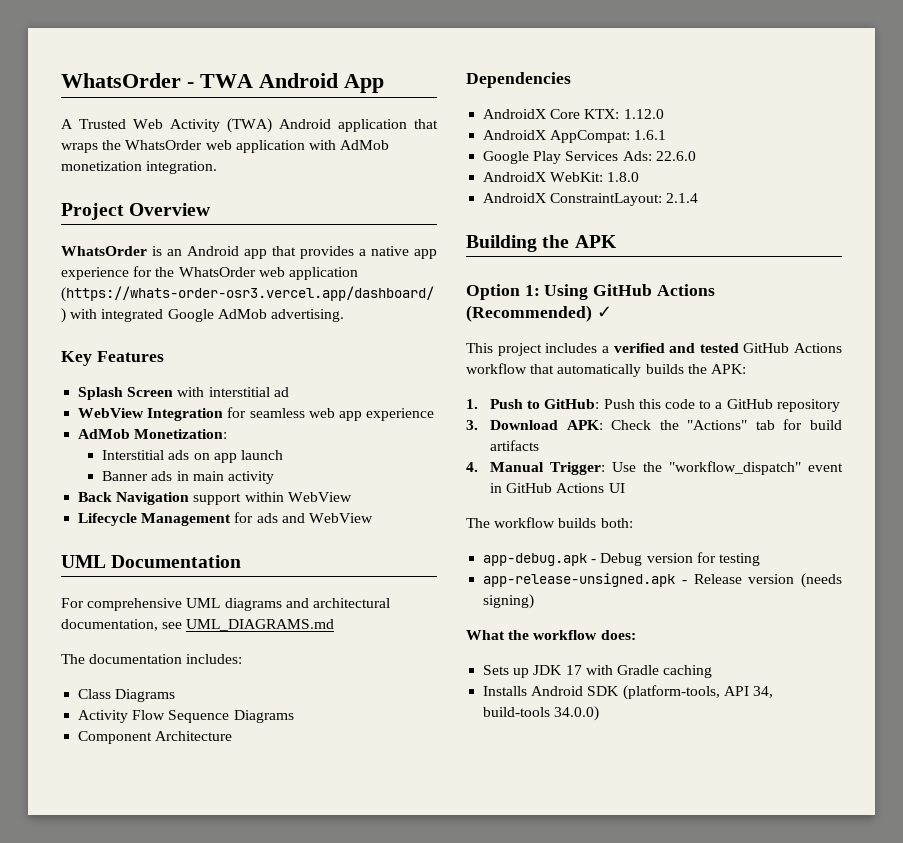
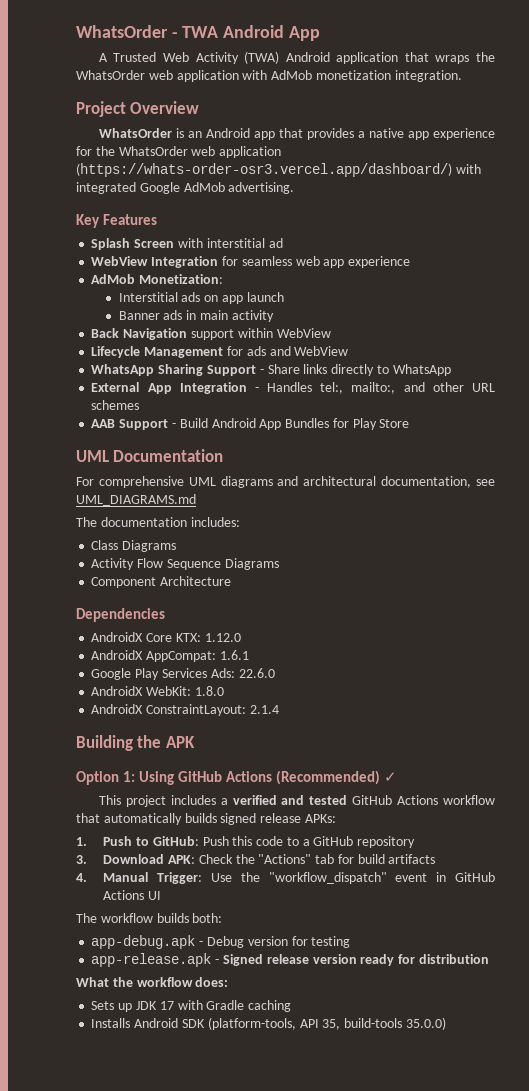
(373, 518) none -> [91,364,451,376] [91,382,496,394] [91,400,140,410] [91,418,410,430] // WhatsApp Sharing Support - Share links directly to WhatsApp // External App Integration - Handles tel:, mailto:, and other URL schemes // AAB Support - Build Android App Bundles for Play Store
[687,364,746,374] the APK: -> [220,813,336,825] signed release APKs:
[483,573,842,588] [483,594,535,609] app-release-unsigned.apk - Release version (needs signing) -> [91,953,489,967] app-release.apk - Signed release version ready for distribution
[752,686,773,698] [483,706,600,721] 34, build-tools 34.0.0) -> [322,1017,446,1030] 35, build-tools 35.0.0)

